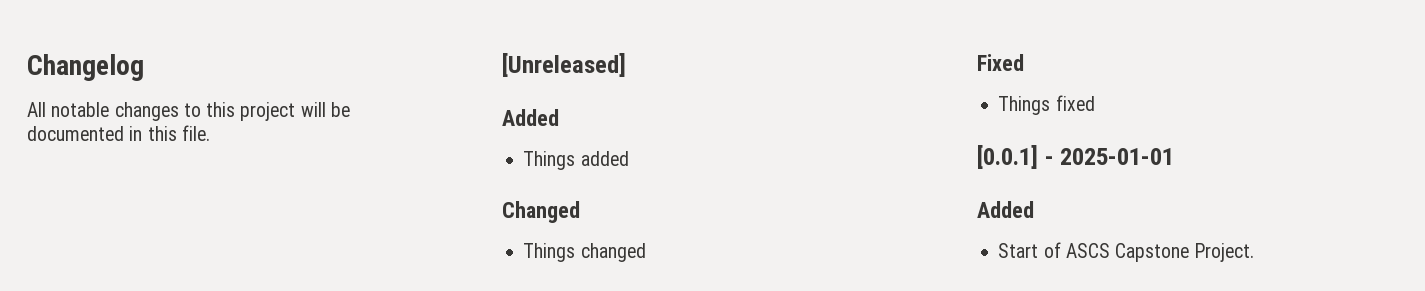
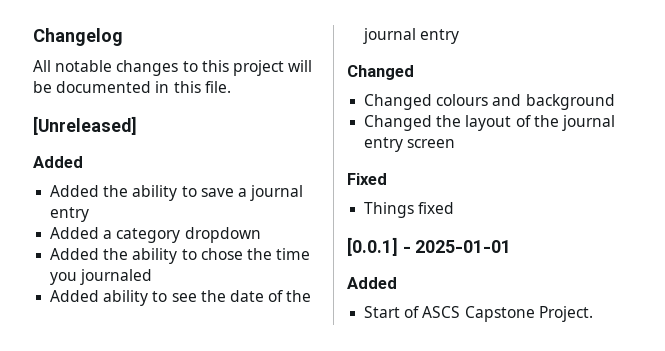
[523,151,629,170] [502,201,580,223] [523,243,646,262] Things added // Changed // Things changed -> [50,185,304,201] [50,207,90,222] [50,227,261,243] [50,248,311,264] [50,269,153,285] [50,290,312,306] [363,28,460,44] [347,65,414,80] [364,94,615,110] [364,115,615,131] [364,137,456,152] Added the ability to save a journal entry // Added a category dropdown // Added the ability to chose the time you journaled // Added ability to see the date of the journal entry // Changed // Changed colours and background // Changed the layout of the journal entry screen

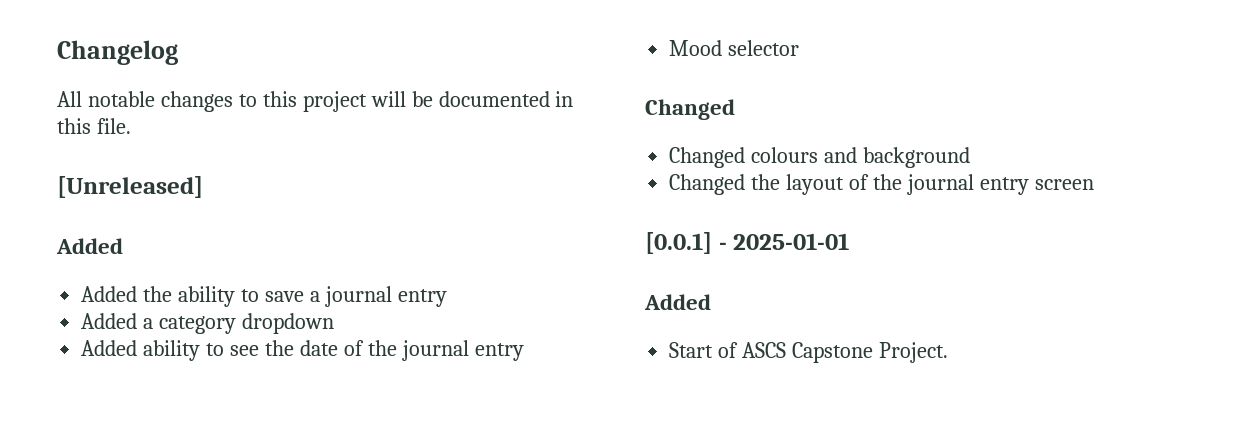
[50,248,311,264] [50,269,153,285] // Added the ability to chose the time you journaled -> (335, 323) none
(460, 36) none -> [669,40,800,56] // Mood selector
[347,173,387,185] [364,202,455,218] // Fixed // Things fixed -> (1094, 184) none

